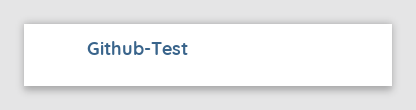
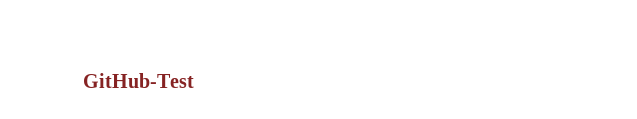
[87,41,188,55] Github-Test -> [83,73,194,88] GitHub-Test

